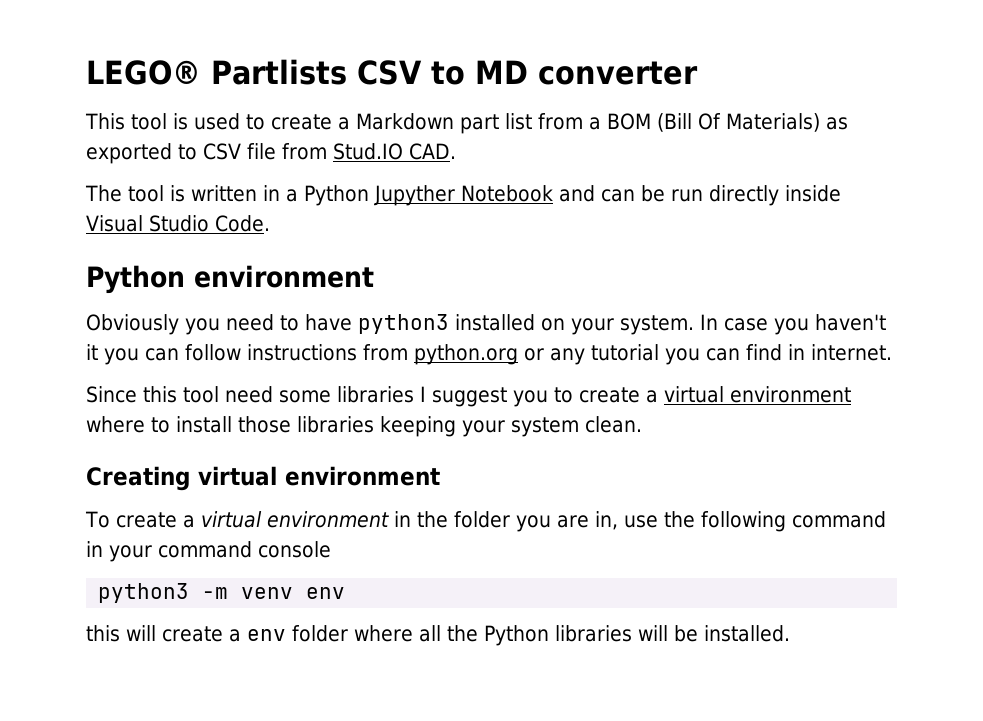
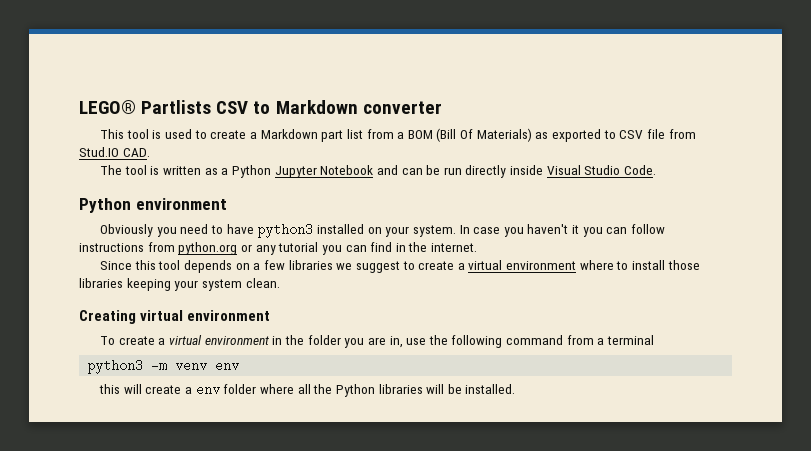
[475,60,528,84] MD -> [275,100,358,114] Markdown
[263,185,280,201] in -> [204,168,218,175] as
[374,185,455,206] Jupyther -> [274,166,317,178] Jupyter
(805, 352) none -> [408,242,428,252] the
[225,386,548,407] need some libraries I suggest you -> [183,260,400,273] depends on a few libraries we suggest
[86,541,331,562] in your command console -> [566,335,655,345] from a terminal

